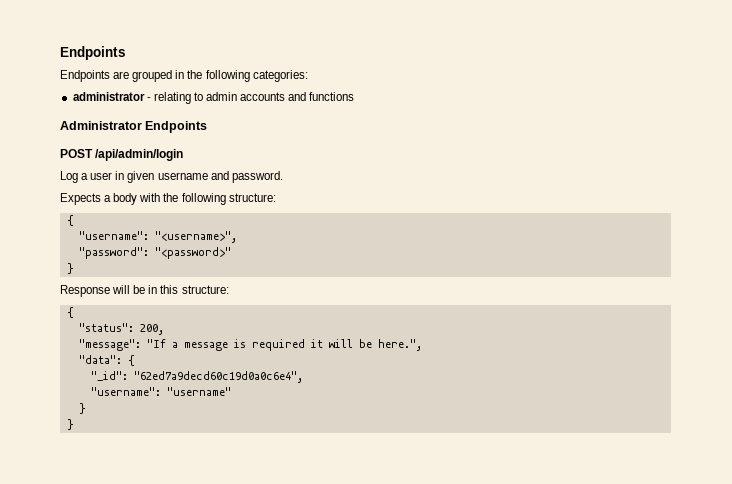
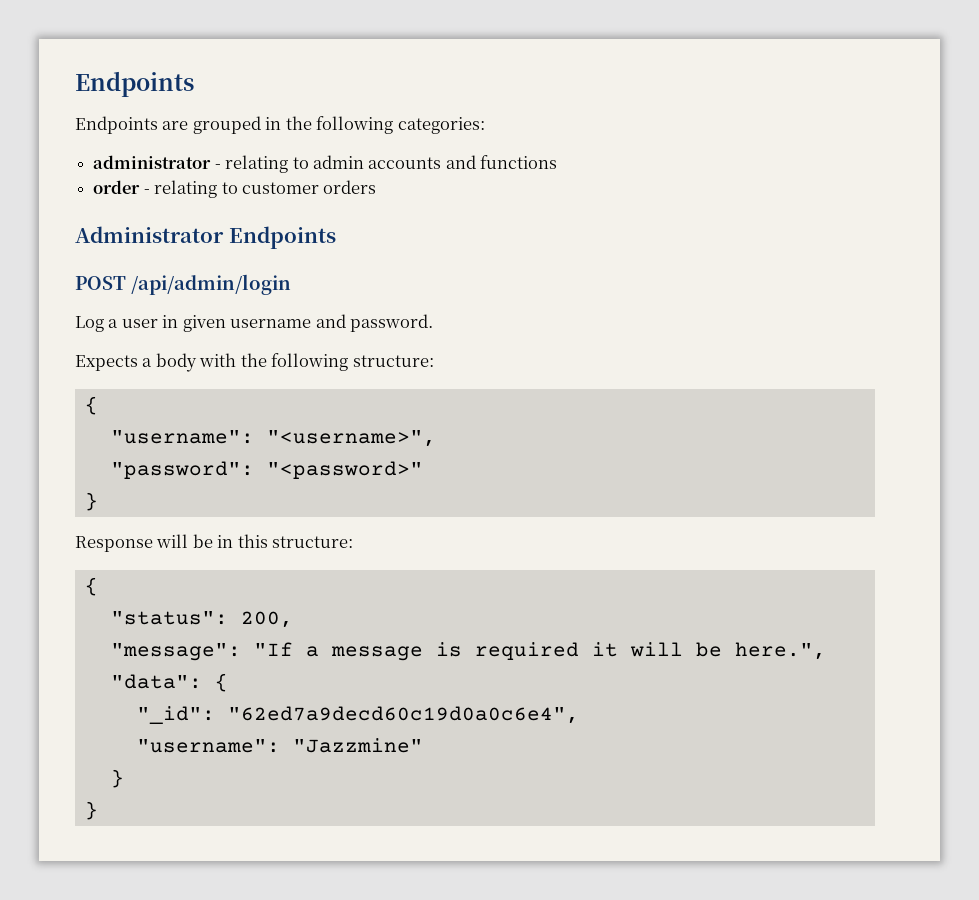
(355, 96) none -> [93,180,377,198] // order - relating to customer orders
[166,387,231,396] "username" -> [292,738,423,753] "Jazzmine"

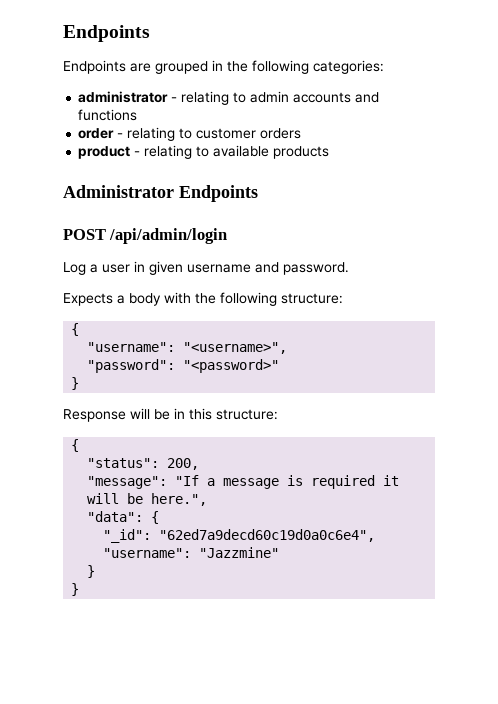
(377, 187) none -> [78,145,330,159] // product - relating to available products

